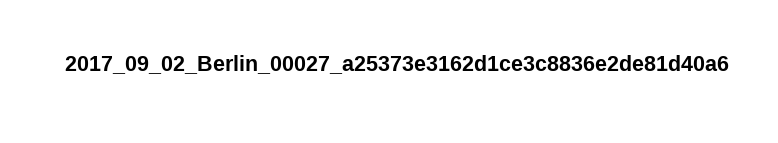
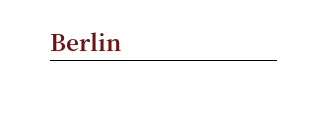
[65,55,729,74] 2017_09_02_Berlin_00027_a25373e3162d1ce3c8836e2de81d40a6 -> [50,32,121,51] Berlin

